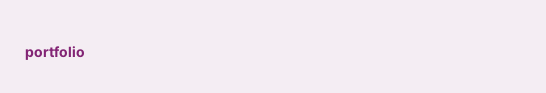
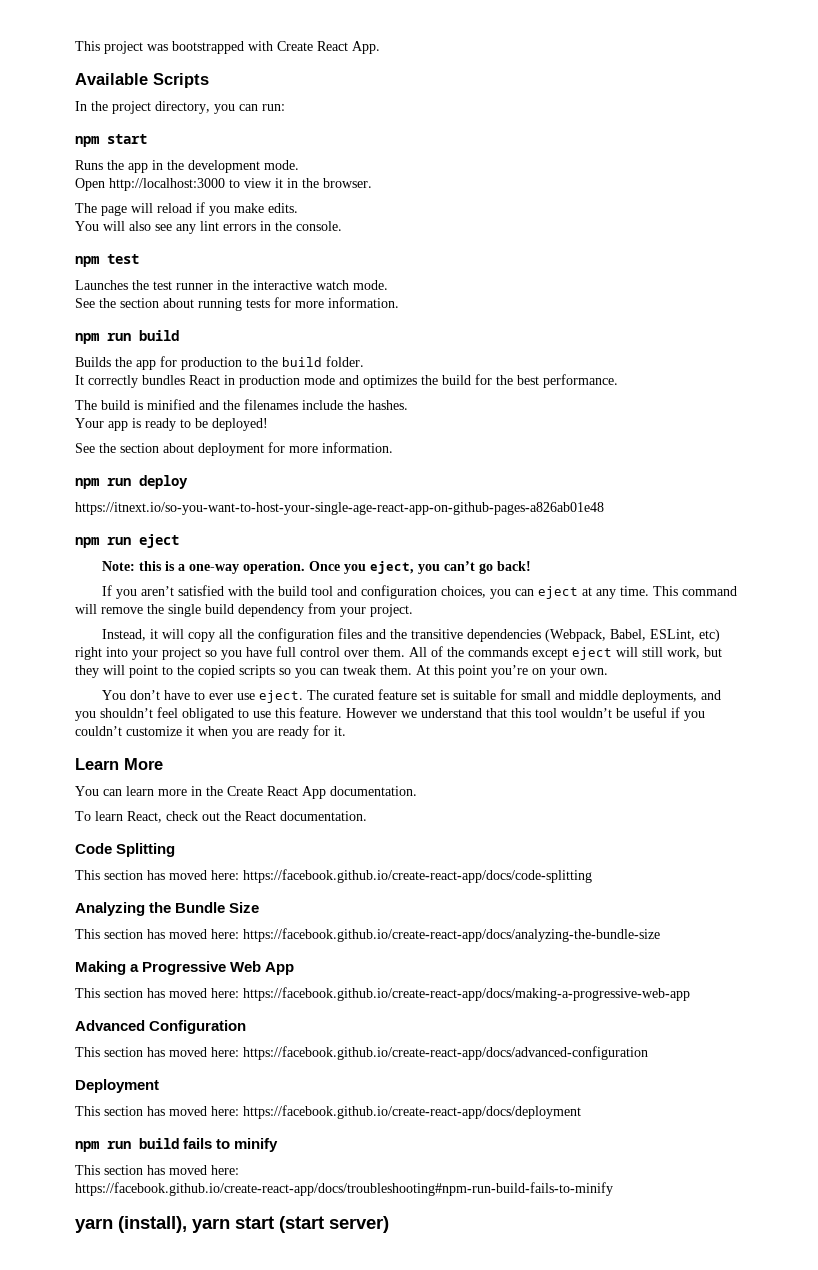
[25,46,85,60] portfolio -> [75,41,380,54] [75,73,209,88] [75,101,285,114] [75,134,147,147] [75,160,299,173] [75,178,372,191] [75,202,298,216] [75,221,342,234] [75,254,139,267] [75,280,388,290] [75,297,399,311] [75,330,179,344] [75,356,364,370] [75,374,618,388] [75,399,408,410] [75,418,268,431] [75,442,393,456] [75,475,188,489] [75,502,604,515] [75,534,179,548] [101,561,531,574] [101,585,737,599] [75,603,413,617] [101,628,720,642] [75,646,722,660] [75,665,608,678] [101,689,721,703] [75,707,705,721] [75,725,346,739] [75,758,163,770] [75,786,417,799] [75,811,367,823] [75,843,176,857] [75,869,592,883] [75,902,260,916] [75,928,660,942] [75,961,295,975] [75,987,690,1001] [75,1020,247,1034] [75,1046,648,1060] [75,1079,159,1093] [75,1105,581,1119] [75,1138,279,1152] [75,1165,239,1175] [75,1182,613,1196] [75,1216,389,1233] This project was bootstrapped with Create React App. // Available Scripts // In the project directory, you can run: // npm start // Runs the app in the development mode. // Open http://localhost:3000 to view it in the browser. // The page will reload if you make edits. // You will also see any lint errors in the console. // npm test // Launches the test runner in the interactive watch mode. // See the section about running tests for more information. // npm run build // Builds the app for production to the build folder. // It correctly bundles React in production mode and optimizes the build for the best performance. // The build is minified and the filenames include the hashes. // Your app is ready to be deployed! // See the section about deployment for more information. // npm run deploy // https://itnext.io/so-you-want-to-host-your-single-age-react-app-on-github-pages-a826ab01e48 // npm run eject // Note: this is a one-way operation. Once you eject, you can’t go back! // If you aren’t satisfied with the build tool and configuration choices, you can eject at any time. This command will remove the single build dependency from your project. // Instead, it will copy all the configuration files and the transitive dependencies (Webpack, Babel, ESLint, etc) right into your project so you have full control over them. All of the commands except eject will still work, but they will point to the copied scripts so you can tweak them. At this point you’re on your own. // You don’t have to ever use eject. The curated feature set is suitable for small and middle deployments, and you shouldn’t feel obligated to use this feature. However we understand that this tool wouldn’t be useful if you couldn’t customize it when you are ready for it. // Learn More // You can learn more in the Create React App documentation. // To learn React, check out the React documentation. // Code Splitting // This section has moved here: https://facebook.github.io/create-react-app/docs/code-splitting // Analyzing the Bundle Size // This section has moved here: https://facebook.github.io/create-react-app/docs/analyzing-the-bundle-size // Making a Progressive Web App // This section has moved here: https://facebook.github.io/create-react-app/docs/making-a-progressive-web-app // Advanced Configuration // This section has moved here: https://facebook.github.io/create-react-app/docs/advanced-configuration // Deployment // This section has moved here: https://facebook.github.io/create-react-app/docs/deployment // npm run build fails to minify // This section has moved here: https://facebook.github.io/create-react-app/docs/troubleshooting#npm-run-build-fails-to-minify // yarn (install), yarn start (start server)

